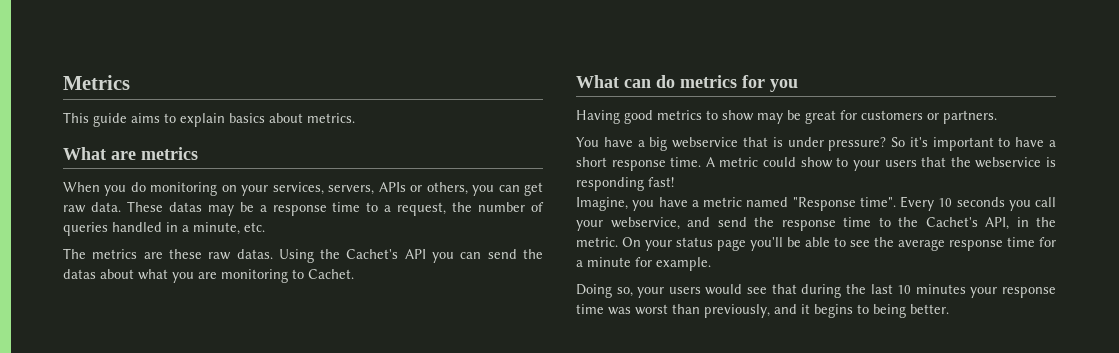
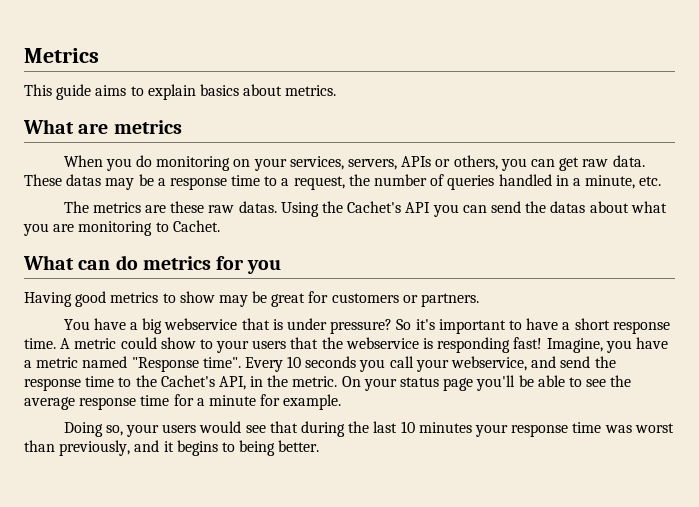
(674, 182) // -> (543, 343) none

